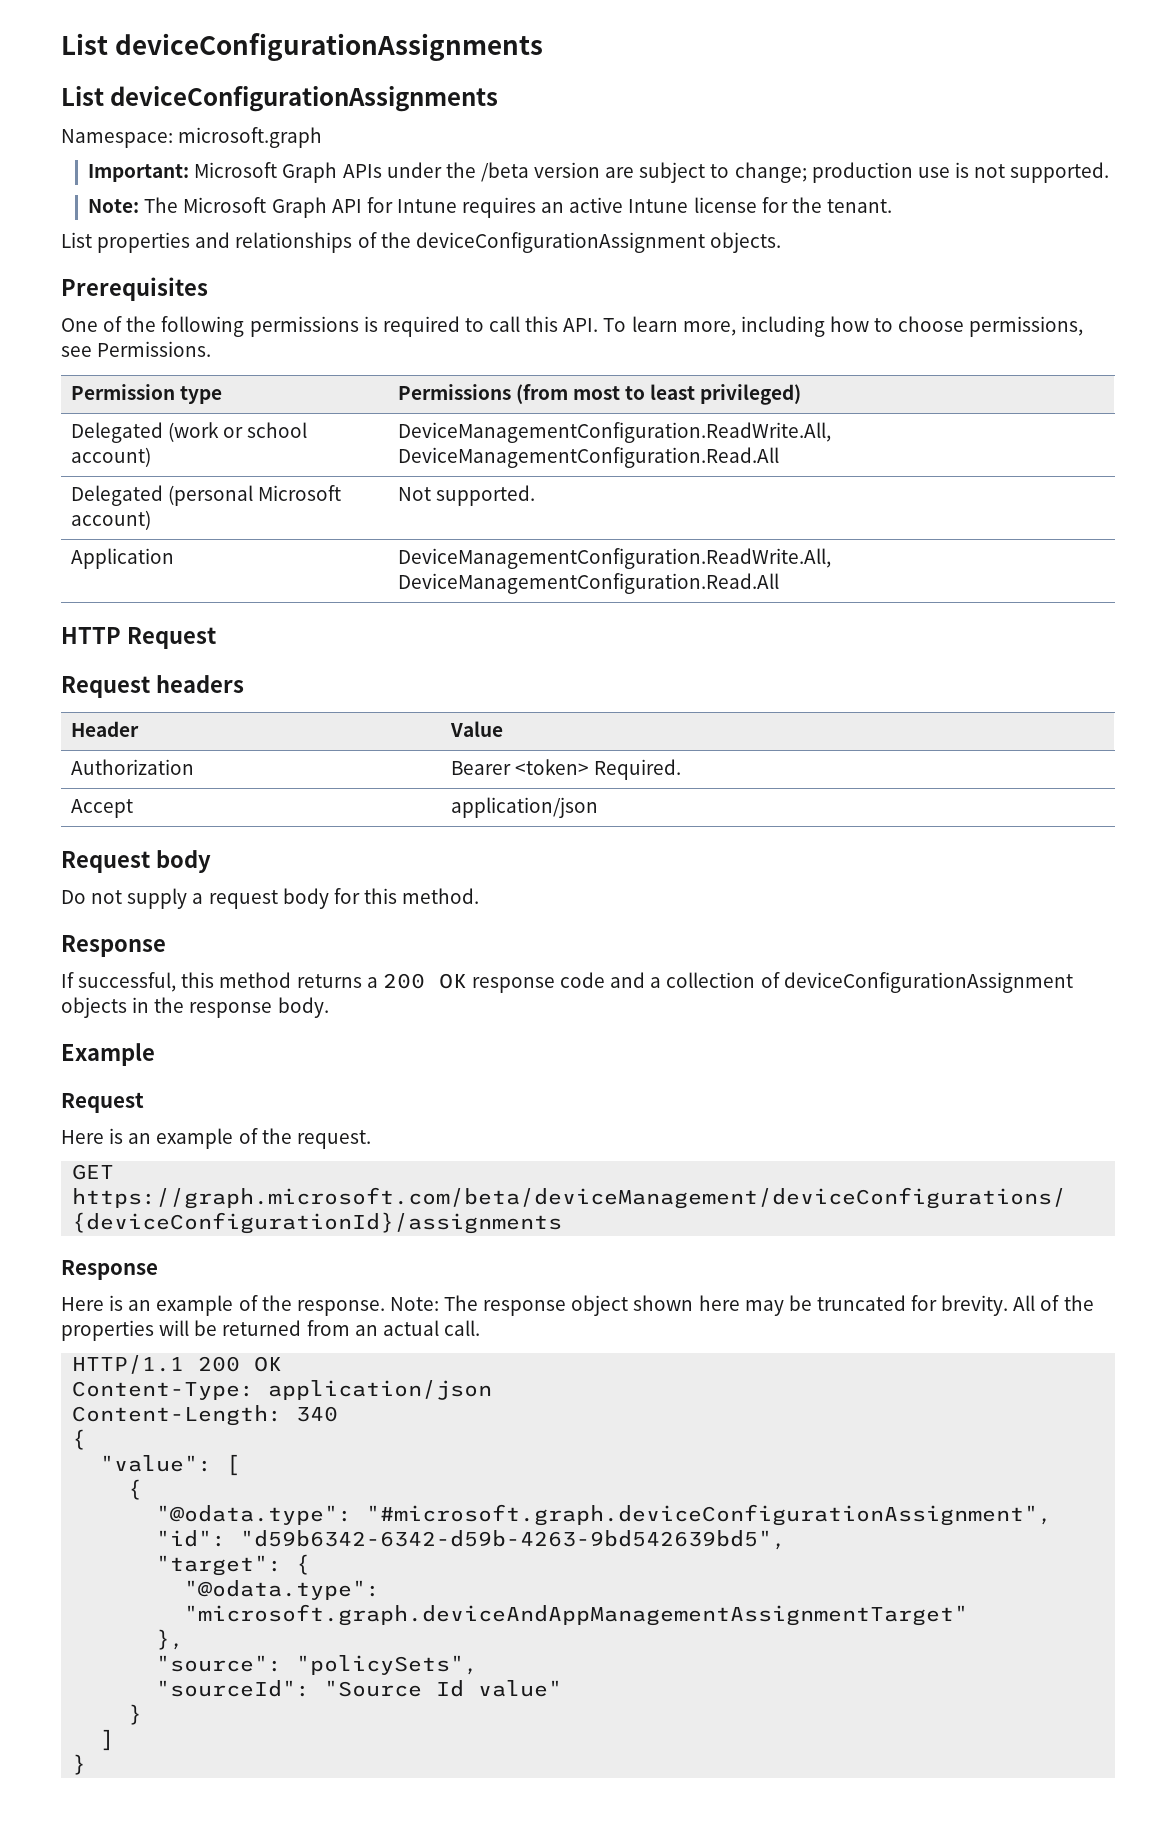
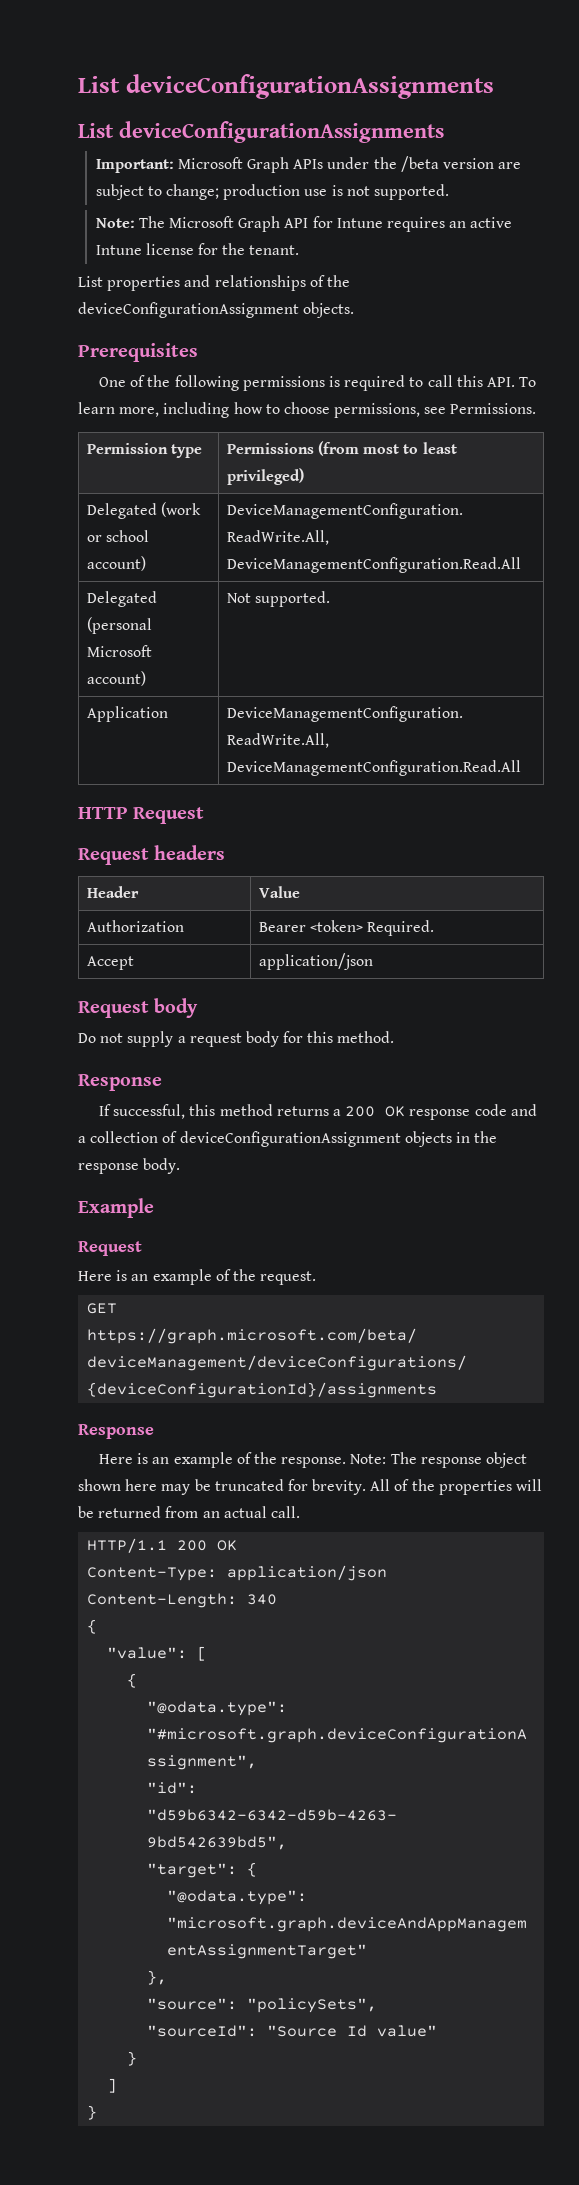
[61,127,323,148] // Namespace: microsoft.graph -> (444, 132) none

